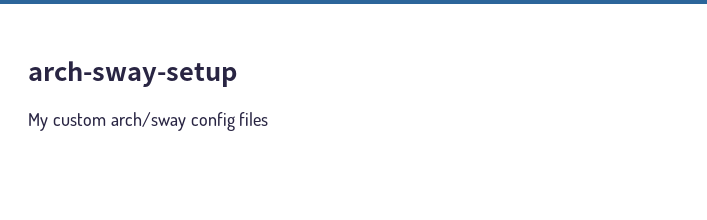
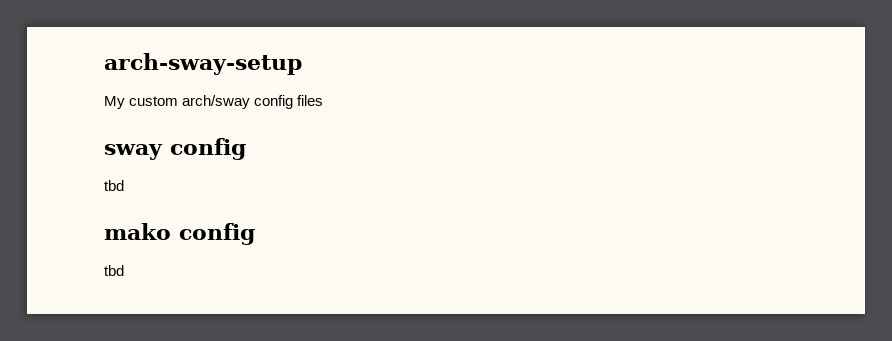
(269, 119) none -> [104,138,246,160] [104,180,124,191] [104,223,255,245] [104,265,124,276] // sway config // tbd // mako config // tbd

